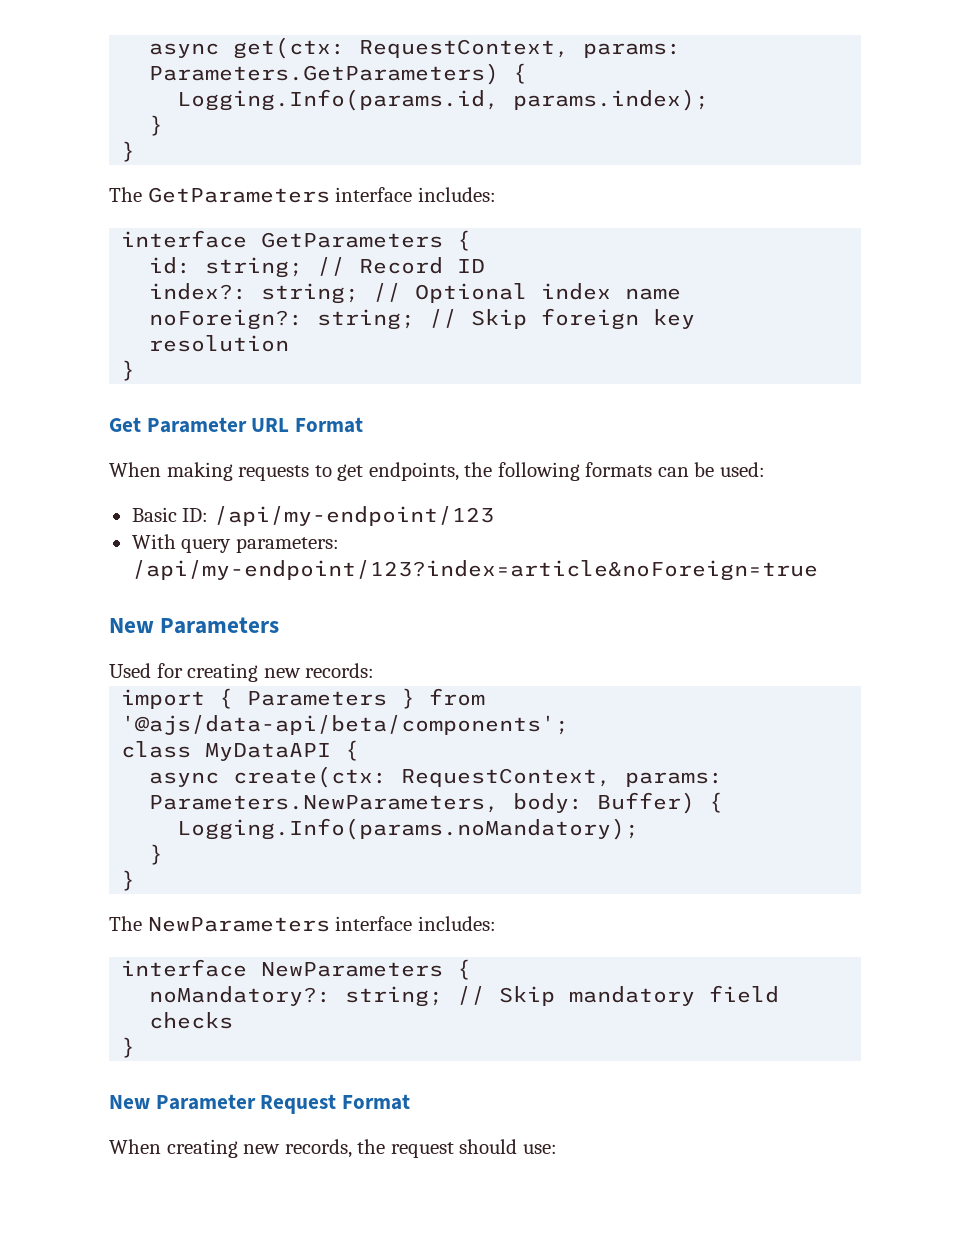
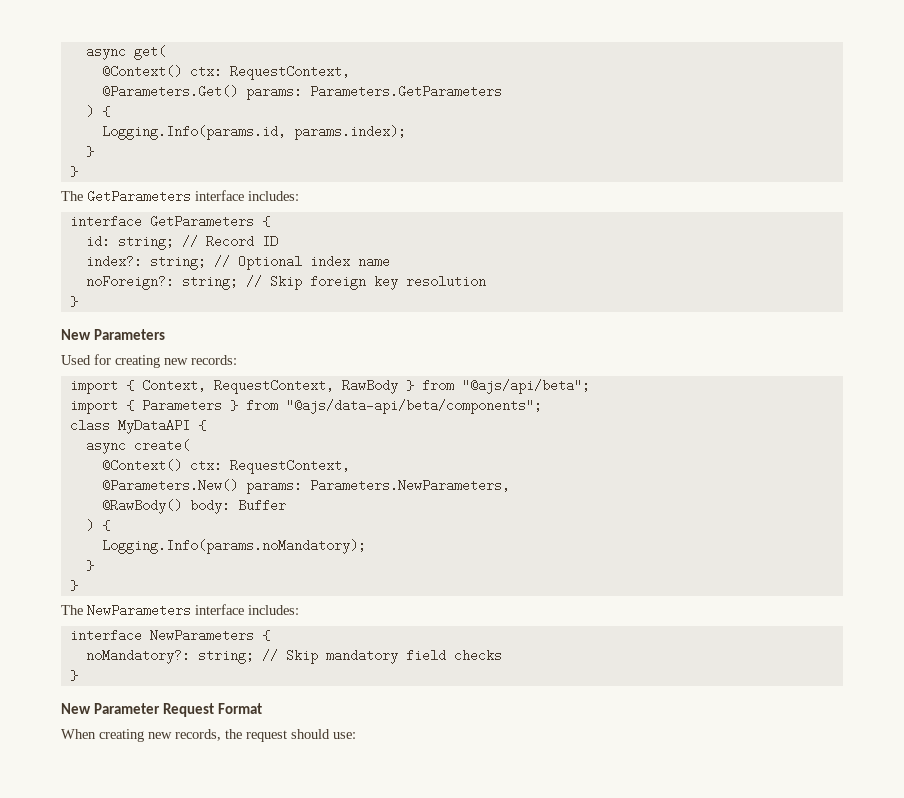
[149,37,682,59] [149,63,500,85] async get(ctx: RequestContext, params: Parameters.GetParameters) -> [85,45,166,60] [101,65,350,80] [101,85,502,100] [85,105,94,118] async get( // @Context() ctx: RequestContext, // @Parameters.Get() params: Parameters.GetParameters // )
[109,417,364,433] [109,462,765,481] [131,506,494,526] [131,534,339,553] [131,560,818,581] // Get Parameter URL Format // When making requests to get endpoints, the following formats can be used: // Basic ID: /api/my-endpoint/123 // With query parameters: /api/my-endpoint/123?index=article&noForeign=true -> (78, 301) none
(375, 670) none -> [69,379,590,394] // import { Context, RequestContext, RawBody } from "@ajs/api/beta";
[121,715,570,735] '@ajs/data-api/beta/components'; -> [285,399,542,414] "@ajs/data-api/beta/components";
[233,766,612,788] create(ctx: RequestContext, -> [133,439,190,452] [101,459,350,474] [101,479,238,492] create( // @Context() ctx: RequestContext, // @Parameters.New()
[513,792,696,814] body: Buffer) -> [101,499,286,514] [85,519,94,532] // @RawBody() body: Buffer // )

